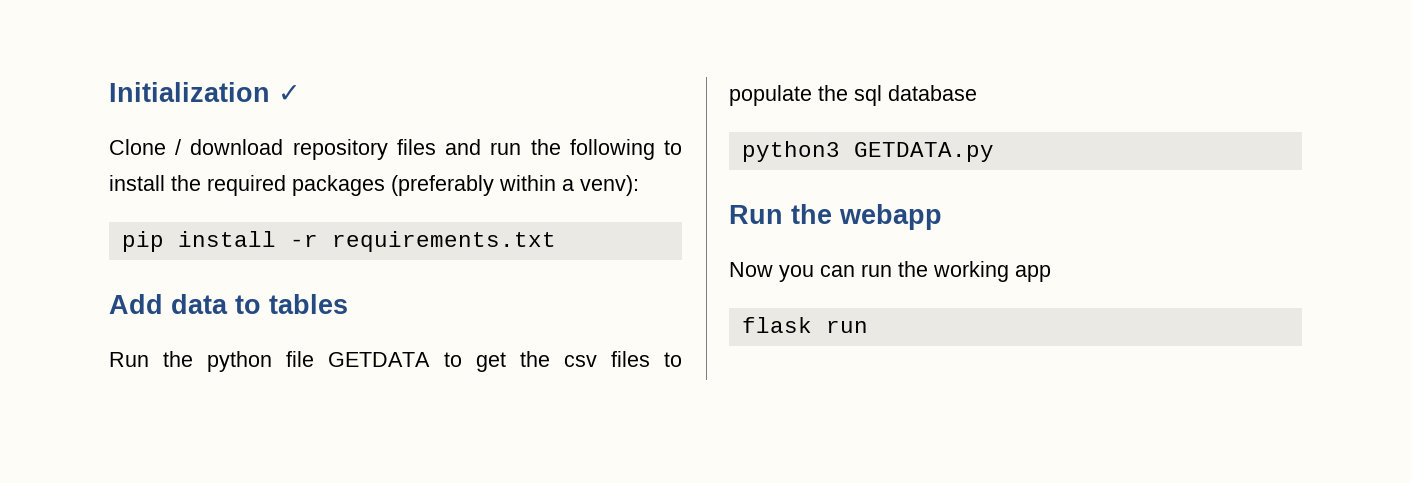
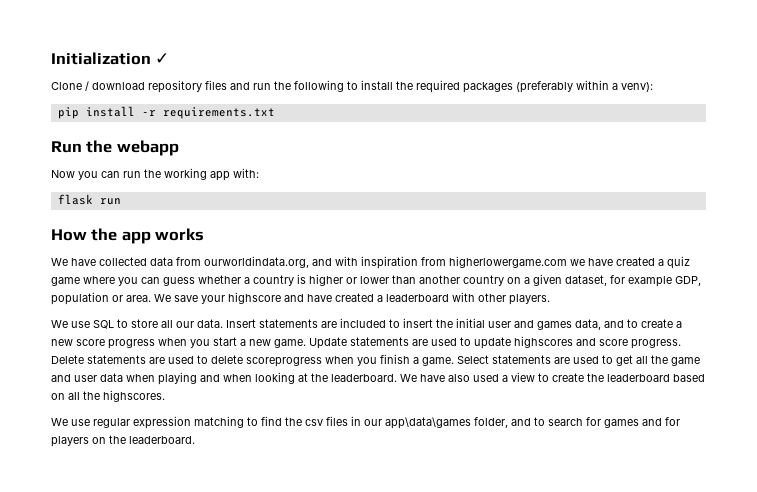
[109,294,348,314] [109,351,683,372] [729,85,977,106] [741,141,994,162] // Add data to tables // Run the python file GETDATA to get the csv files to populate the sql database // python3 GETDATA.py -> (275, 113) none
(1051, 273) none -> [233,168,259,178] with:
(868, 326) none -> [51,228,205,244] [51,256,690,269] [51,274,701,287] [51,292,550,305] [51,318,682,330] [51,336,681,349] [51,354,700,367] [51,372,705,385] [51,390,165,402] [51,416,680,429] [51,435,195,447] // How the app works // We have collected data from ourworldindata.org, and with inspiration from higherlowergame.com we have created a quiz game where you can guess whether a country is higher or lower than another country on a given dataset, for example GDP, population or area. We save your highscore and have created a leaderboard with other players. // We use SQL to store all our data. Insert statements are included to insert the initial user and games data, and to create a new score progress when you start a new game. Update statements are used to update highscores and score progress. Delete statements are used to delete scoreprogress when you finish a game. Select statements are used to get all the game and user data when playing and when looking at the leaderboard. We have also used a view to create the leaderboard based on all the highscores. // We use regular expression matching to find the csv files in our app\data\games folder, and to search for games and for players on the leaderboard.

